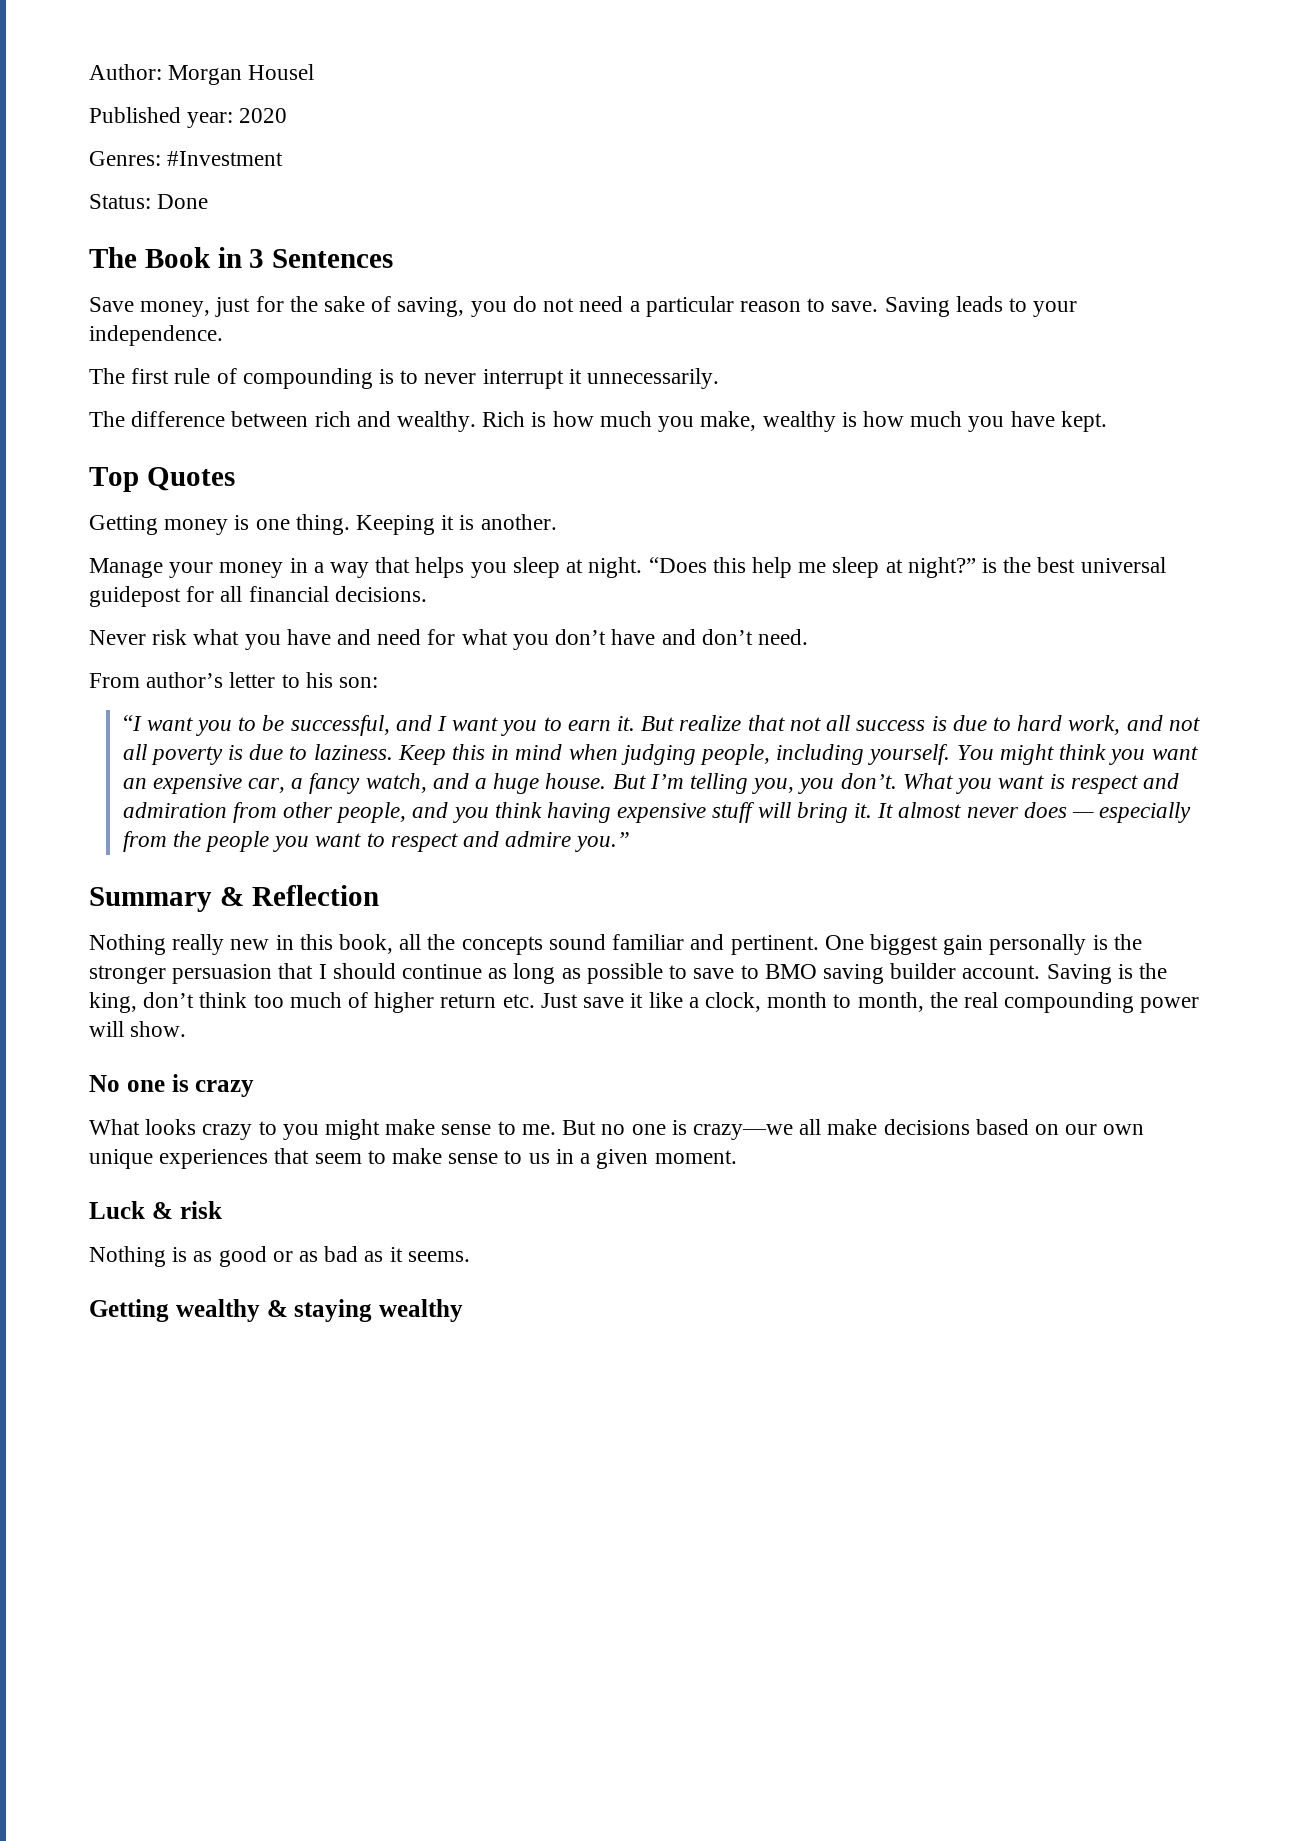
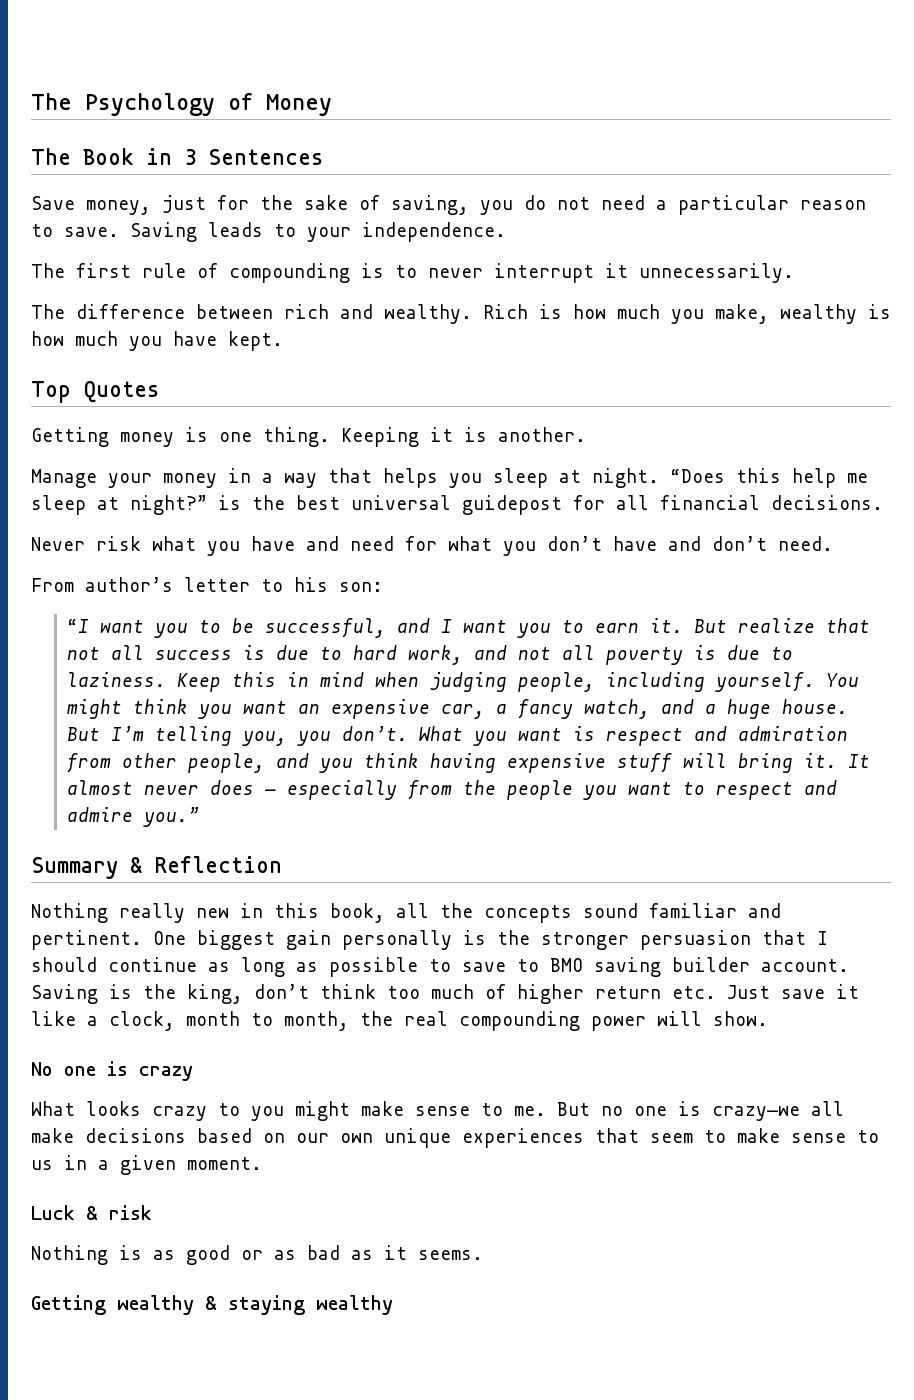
[89,64,315,85] [89,107,288,128] [89,151,284,166] [89,194,209,209] Author: Morgan Housel // Published year: 2020 // Genres: #Investment // Status: Done -> [31,93,332,116] The Psychology of Money

